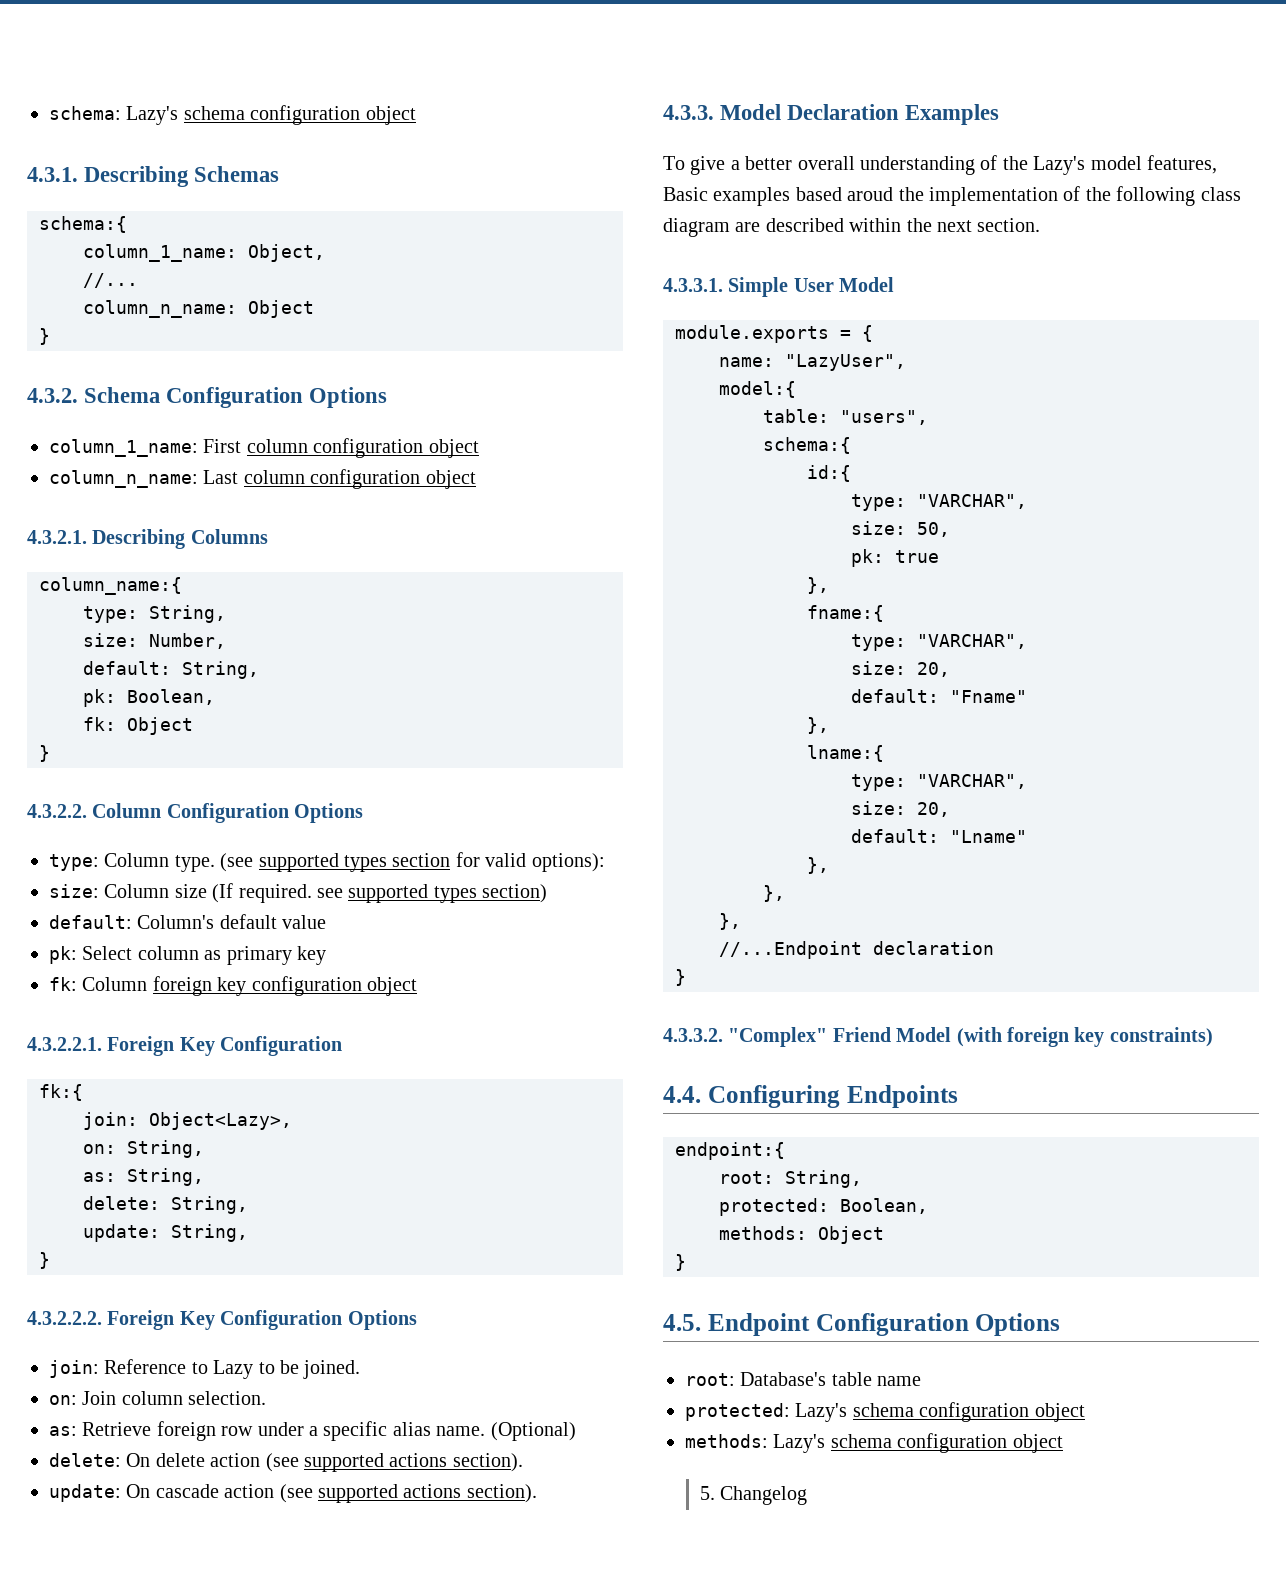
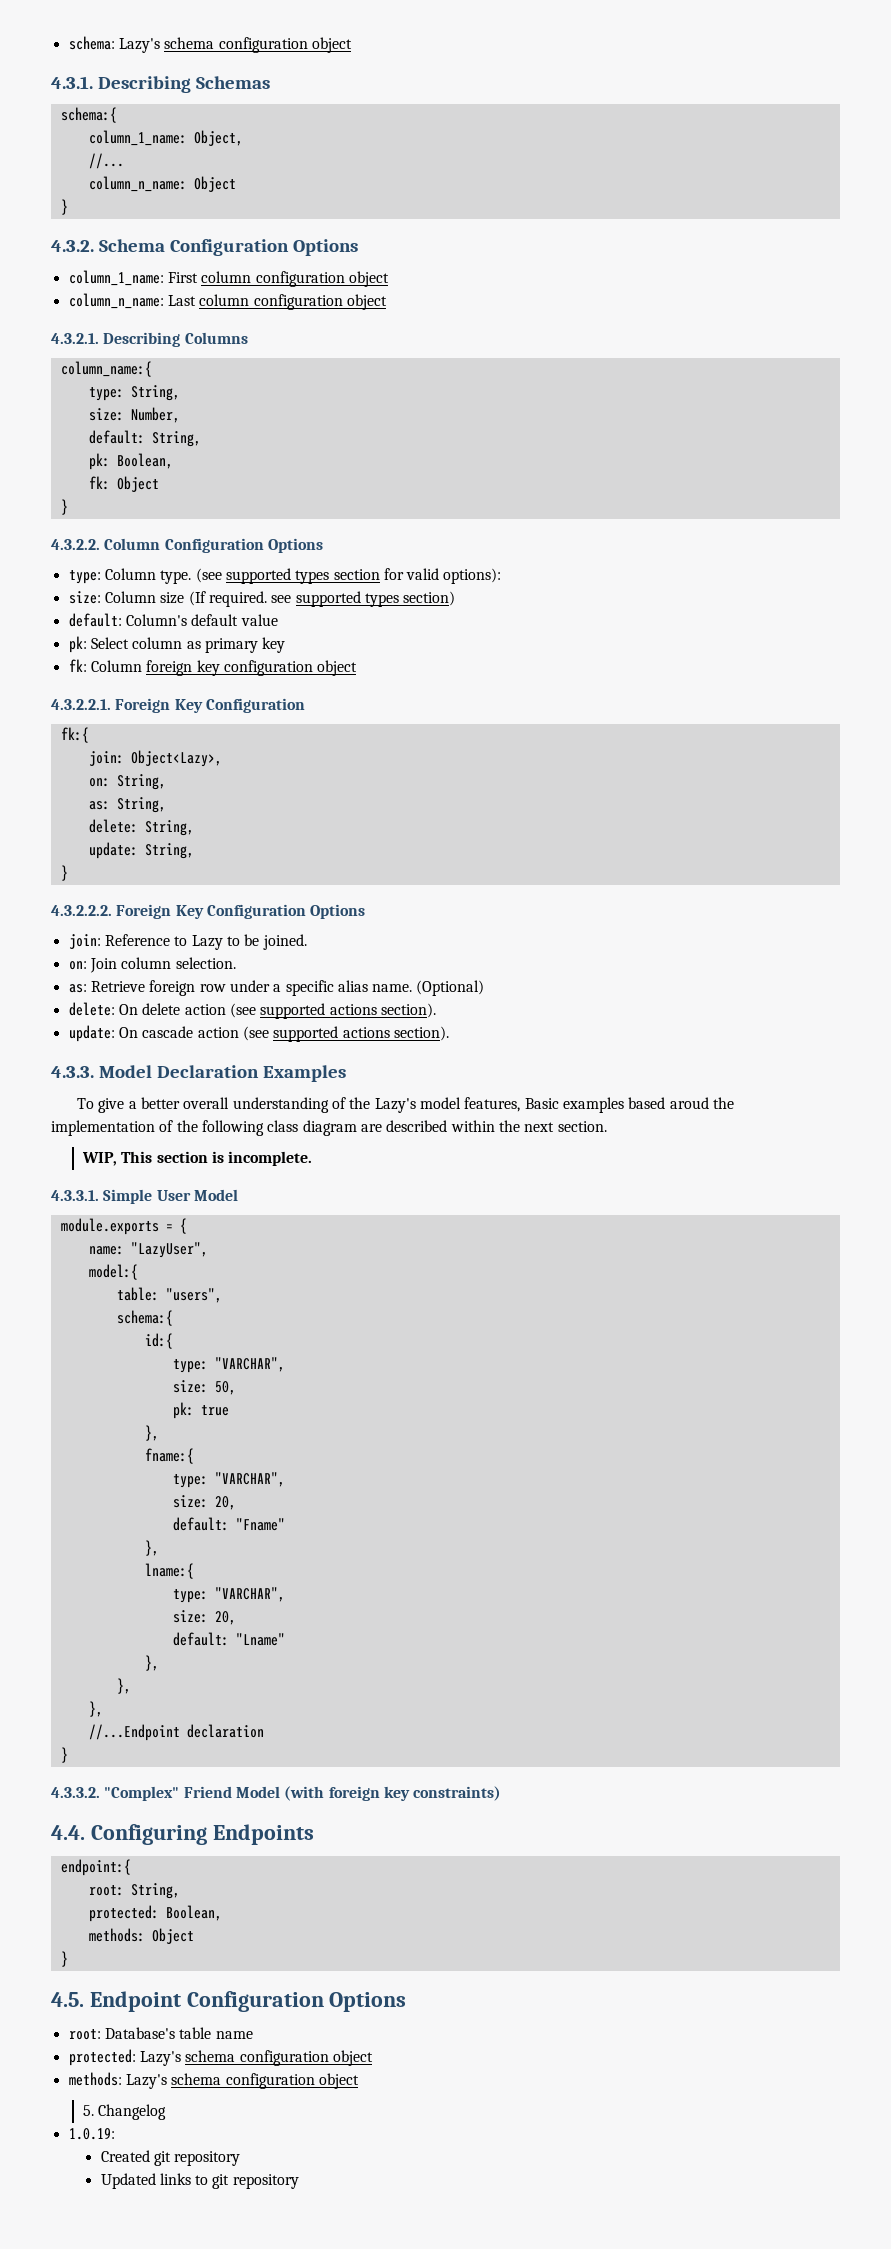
(1041, 225) none -> [81,1151,313,1166] // WIP, This section is incomplete.
(808, 1495) none -> [68,2128,115,2140] [100,2150,241,2166] [100,2173,299,2189] // 1.0.19: // Created git repository // Updated links to git repository

